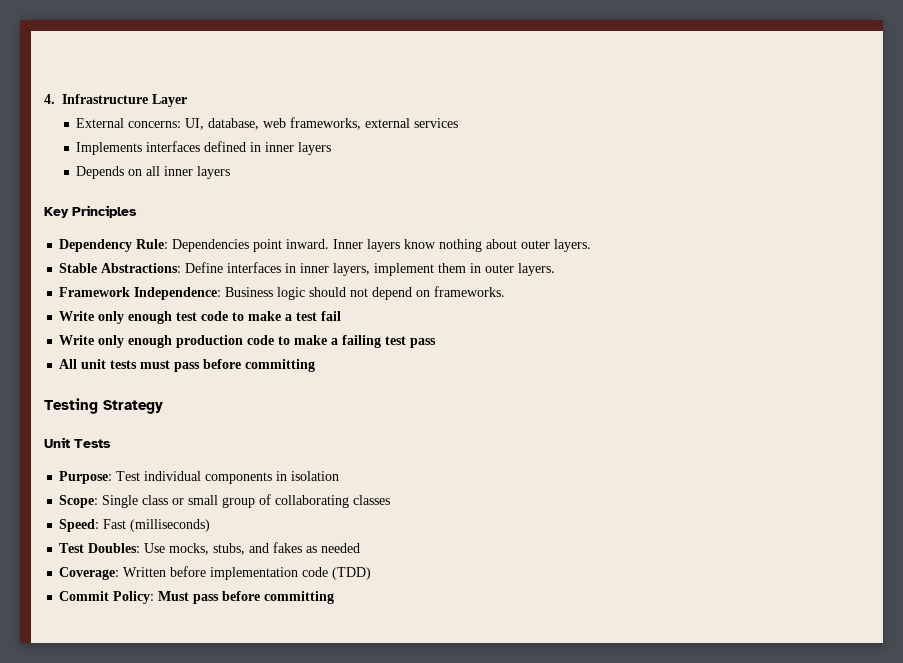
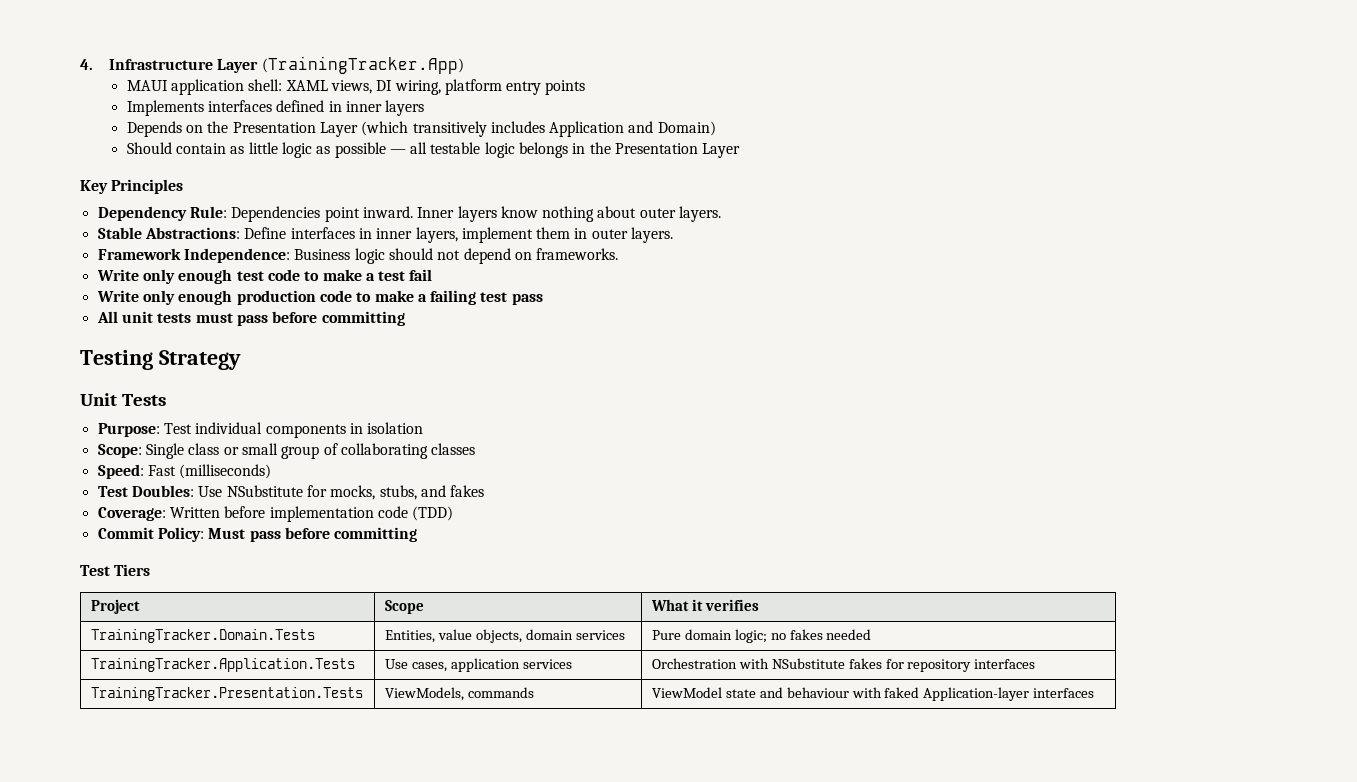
[76,117,459,130] // External concerns: UI, database, web frameworks, external services -> [261,56,464,74] [126,79,586,95] (TrainingTracker.App) // MAUI application shell: XAML views, DI wiring, platform entry points
[146,166,231,179] all inner layers -> [207,121,716,137] [126,142,741,158] the Presentation Layer (which transitively includes Application and Domain) // Should contain as little logic as possible — all testable logic belongs in the Presentation Layer
(166, 548) none -> [226,485,327,497] NSubstitute for
[306,543,361,553] as needed -> (485, 491) none
(335, 597) none -> [80,564,151,576] [90,599,140,614] [384,600,424,614] [650,599,759,611] [90,629,315,643] [384,629,625,643] [651,629,872,643] [90,658,355,672] [384,658,572,672] [651,658,1036,672] [90,687,363,701] [384,687,534,701] [651,687,1095,701] // Test Tiers // Project | Scope | What it verifies // TrainingTracker.Domain.Tests | Entities, value objects, domain services | Pure domain logic; no fakes needed // TrainingTracker.Application.Tests | Use cases, application services | Orchestration with NSubstitute fakes for repository interfaces // TrainingTracker.Presentation.Tests | ViewModels, commands | ViewModel state and behaviour with faked Application-layer interfaces

